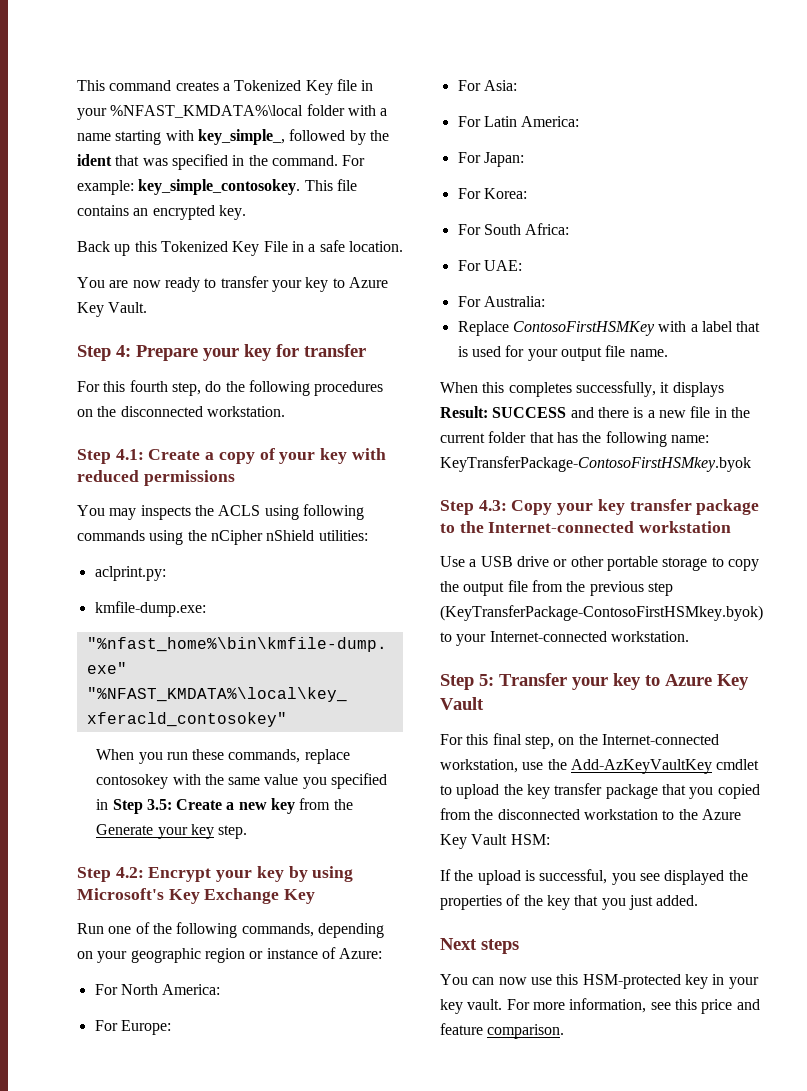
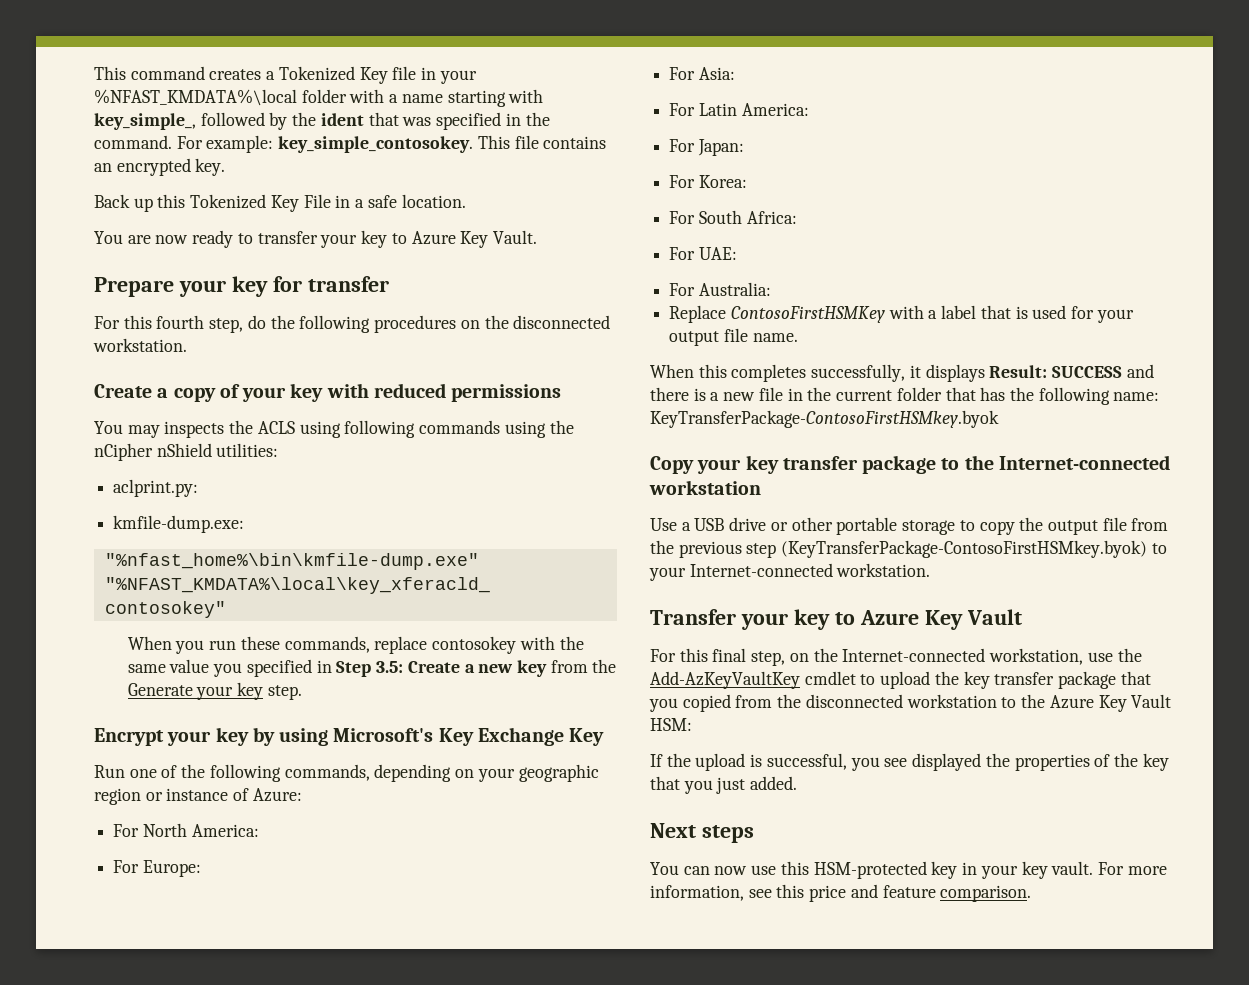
[77,345,131,361] Step 4: -> (537, 237) none
[77,449,144,464] Step 4.1: -> (187, 345) none
[77,867,144,882] Step 4.2: -> (302, 692) none
[440,500,507,515] Step 4.3: -> (999, 419) none
[440,674,494,690] Step 5: -> (931, 570) none

